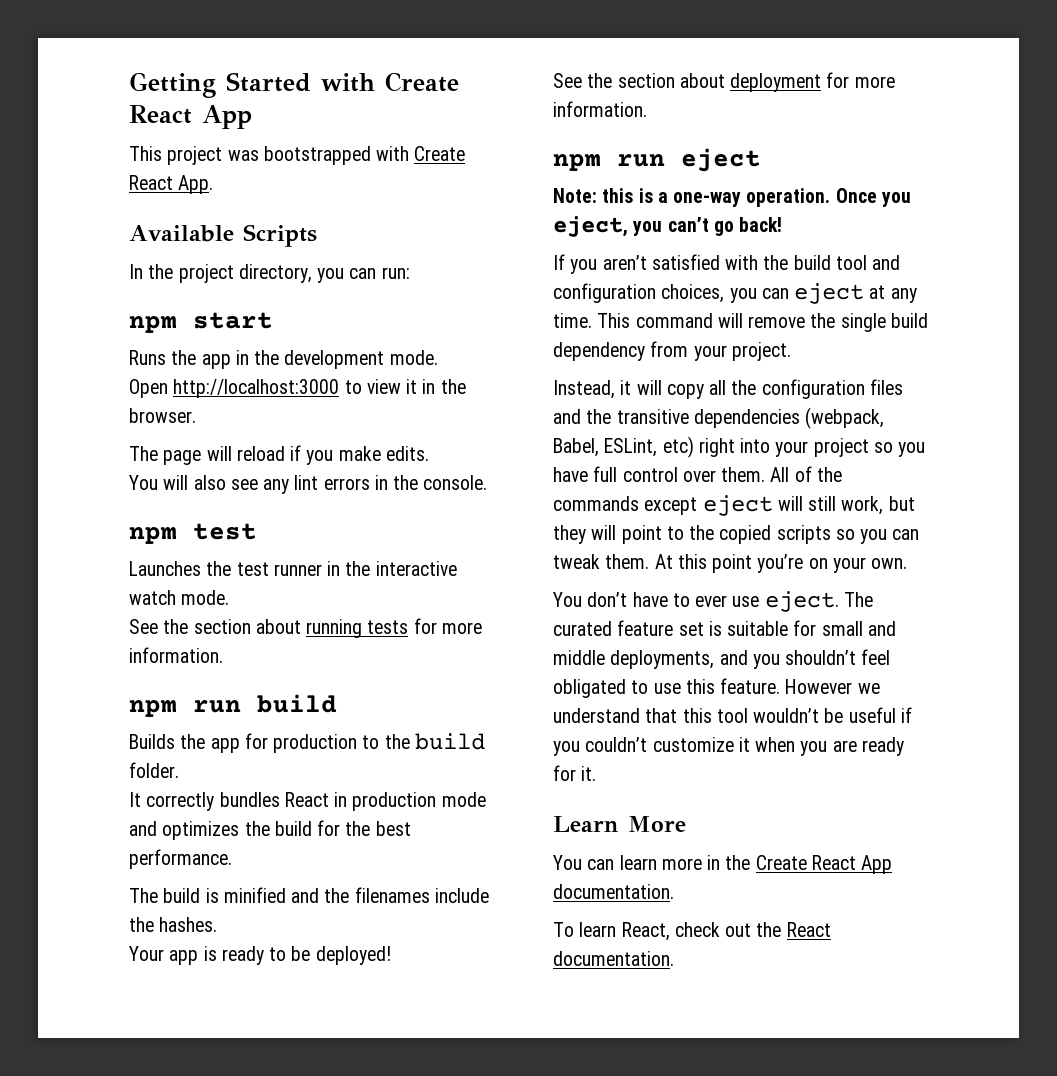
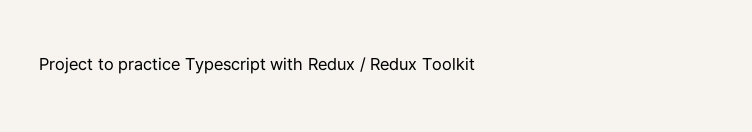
[129,72,459,98] [129,105,252,129] [129,146,466,165] [129,175,214,194] [129,224,317,247] [129,264,410,283] [129,312,273,333] [129,350,438,369] [129,379,466,398] [129,408,196,423] [129,445,429,465] [129,475,488,494] [129,523,257,544] [129,561,457,576] [129,590,230,605] [129,618,482,638] [129,647,223,663] [129,694,337,717] [129,733,485,753] [129,762,179,778] [129,792,486,811] [129,820,411,840] [129,849,232,869] [129,887,489,903] [129,917,218,932] [129,946,391,965] [553,72,895,92] [553,101,647,117] [553,148,761,172] [553,188,911,207] [553,216,783,237] [553,254,901,274] [553,283,917,304] [553,313,928,332] [553,341,791,361] [553,379,903,399] [553,407,885,429] [553,436,926,458] [553,466,842,482] [553,495,915,516] [553,525,920,544] [553,554,908,573] [553,591,873,612] [553,620,896,636] [553,649,891,669] [553,678,880,698] [553,707,912,723] [553,737,904,756] [553,765,597,781] [553,816,686,832] [553,855,893,874] [553,884,674,899] [553,922,831,941] [553,951,674,966] Getting Started with Create React App // This project was bootstrapped with Create React App. // Available Scripts // In the project directory, you can run: // npm start // Runs the app in the development mode. // Open http://localhost:3000 to view it in the browser. // The page will reload if you make edits. // You will also see any lint errors in the console. // npm test // Launches the test runner in the interactive watch mode. // See the section about running tests for more information. // npm run build // Builds the app for production to the build folder. // It correctly bundles React in production mode and optimizes the build for the best performance. // The build is minified and the filenames include the hashes. // Your app is ready to be deployed! // See the section about deployment for more information. // npm run eject // Note: this is a one-way operation. Once you eject, you can’t go back! // If you aren’t satisfied with the build tool and configuration choices, you can eject at any time. This command will remove the single build dependency from your project. // Instead, it will copy all the configuration files and the transitive dependencies (webpack, Babel, ESLint, etc) right into your project so you have full control over them. All of the commands except eject will still work, but they will point to the copied scripts so you can tweak them. At this point you’re on your own. // You don’t have to ever use eject. The curated feature set is suitable for small and middle deployments, and you shouldn’t feel obligated to use this feature. However we understand that this tool wouldn’t be useful if you couldn’t customize it when you are ready for it. // Learn More // You can learn more in the Create React App documentation. // To learn React, check out the React documentation. -> [39,57,475,74] Project to practice Typescript with Redux / Redux Toolkit

